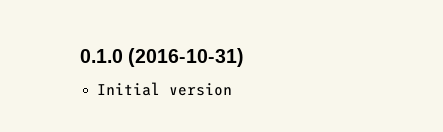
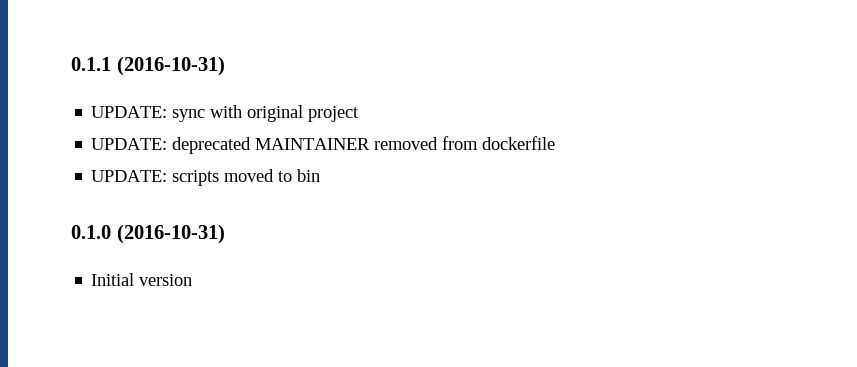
(80, 56) none -> [71,56,225,76] [91,105,360,122] [91,136,556,154] [91,169,321,186] 0.1.1 (2016-10-31) // UPDATE: sync with original project // UPDATE: deprecated MAINTAINER removed from dockerfile // UPDATE: scripts moved to bin //

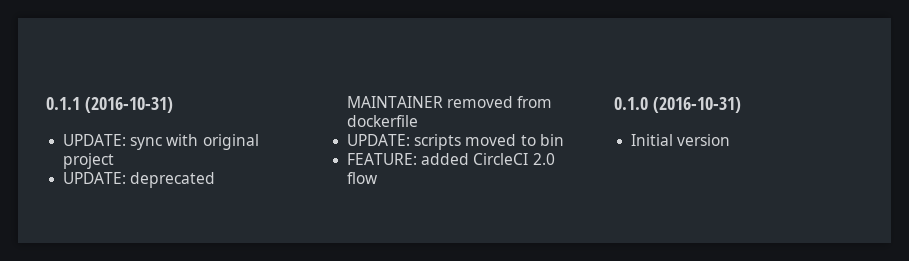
(321, 175) none -> [347,153,555,165] [347,172,379,184] // FEATURE: added CircleCI 2.0 flow

